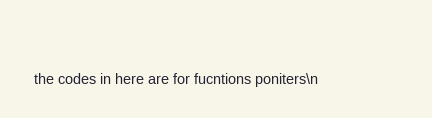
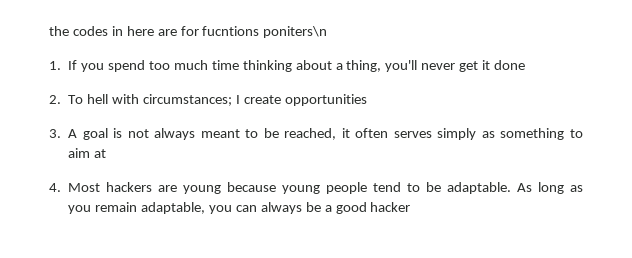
(318, 80) none -> [49,60,526,72] [49,94,367,106] [49,128,583,140] [68,148,107,158] [49,182,583,194] [68,202,411,214] // 1. If you spend too much time thinking about a thing, you'll never get it done // 2. To hell with circumstances; I create opportunities // 3. A goal is not always meant to be reached, it often serves simply as something to aim at // 4. Most hackers are young because young people tend to be adaptable. As long as you remain adaptable, you can always be a good hacker

